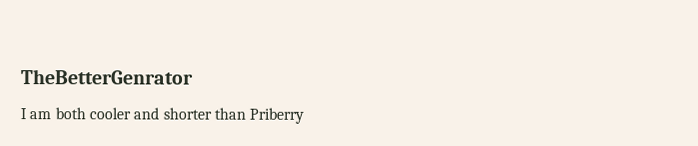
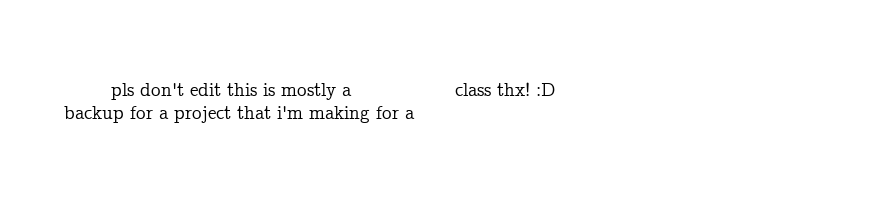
[20,69,194,85] [20,107,305,124] TheBetterGenrator // I am both cooler and shorter than Priberry -> [111,83,353,100] [64,106,415,123] [455,82,555,96] pls don't edit this is mostly a backup for a project that i'm making for a class thx! :D

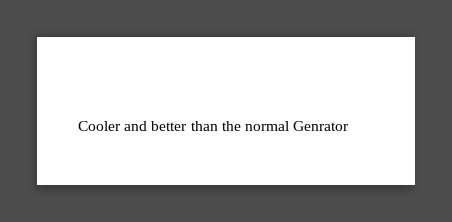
[111,83,353,100] [64,106,415,123] [455,82,555,96] pls don't edit this is mostly a backup for a project that i'm making for a class thx! :D -> [78,121,350,131] Cooler and better than the normal Genrator

